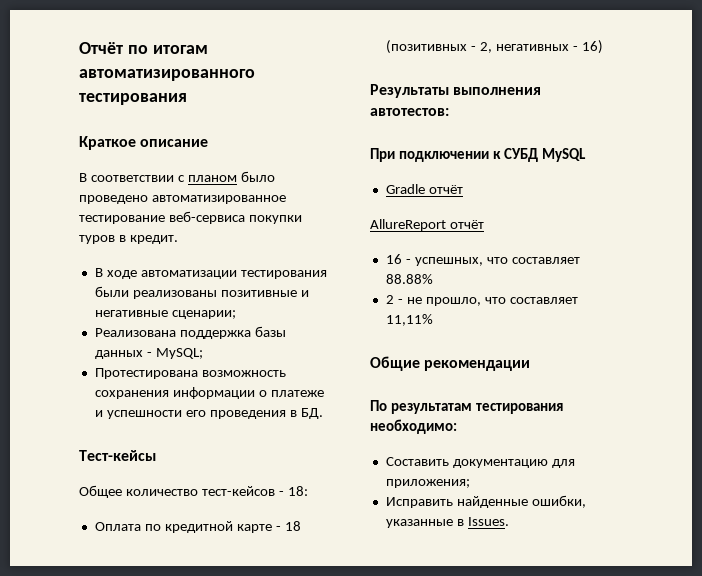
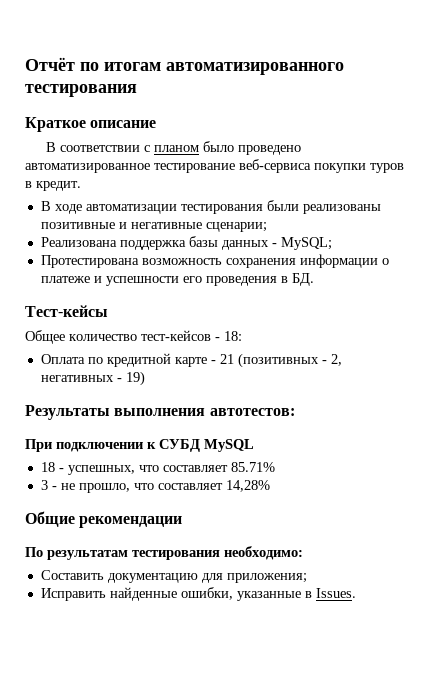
[284,521,301,531] 18 -> [219,354,234,364] 21
[581,40,603,54] 16) -> [125,371,145,386] 19)
[385,184,463,194] [370,219,484,231] [385,254,402,264] Gradle отчёт // AllureReport отчёт // 16 -> [40,462,55,472] 18
[385,274,433,284] [385,295,394,304] 88.88% // 2 -> [230,462,275,472] [40,480,48,490] 85.71% // 3
[385,314,433,326] 11,11% -> [225,480,270,492] 14,28%

